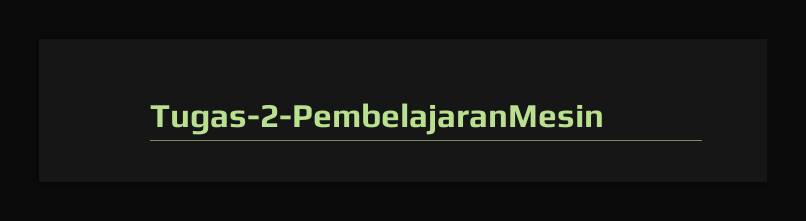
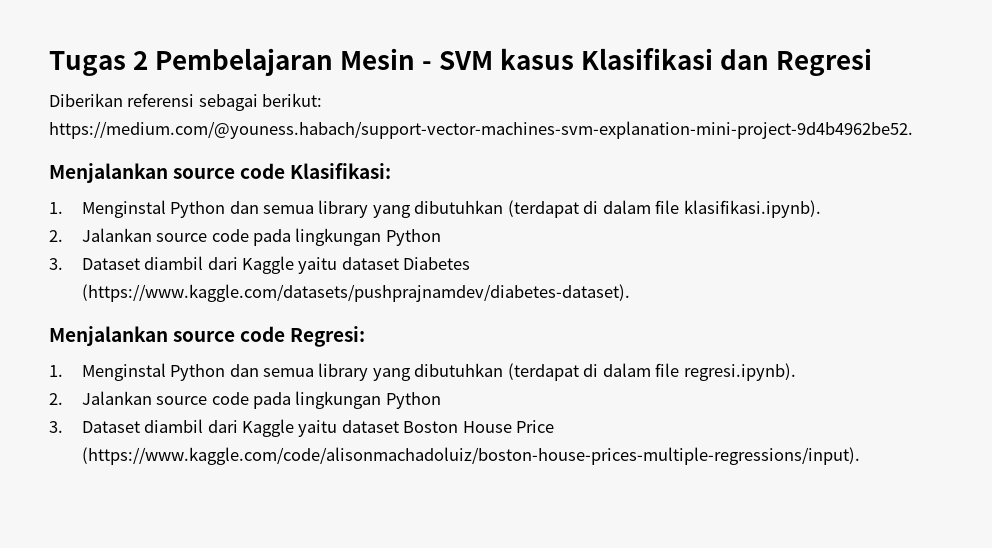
[150,103,604,135] Tugas-2-PembelajaranMesin -> [49,48,873,76] [49,93,323,111] [49,121,913,139] [49,163,392,183] [49,200,821,218] [49,228,441,246] [49,256,471,274] [81,284,630,302] [49,326,366,347] [49,363,796,381] [49,391,441,409] [49,419,555,437] [81,447,860,465] Tugas 2 Pembelajaran Mesin - SVM kasus Klasifikasi dan Regresi // Diberikan referensi sebagai berikut: https://medium.com/@youness.habach/support-vector-machines-svm-explanation-mini-project-9d4b4962be52. // Menjalankan source code Klasifikasi: // 1. Menginstal Python dan semua library yang dibutuhkan (terdapat di dalam file klasifikasi.ipynb). // 2. Jalankan source code pada lingkungan Python // 3. Dataset diambil dari Kaggle yaitu dataset Diabetes (https://www.kaggle.com/datasets/pushprajnamdev/diabetes-dataset). // Menjalankan source code Regresi: // 1. Menginstal Python dan semua library yang dibutuhkan (terdapat di dalam file regresi.ipynb). // 2. Jalankan source code pada lingkungan Python // 3. Dataset diambil dari Kaggle yaitu dataset Boston House Price (https://www.kaggle.com/code/alisonmachadoluiz/boston-house-prices-multiple-regressions/input).

